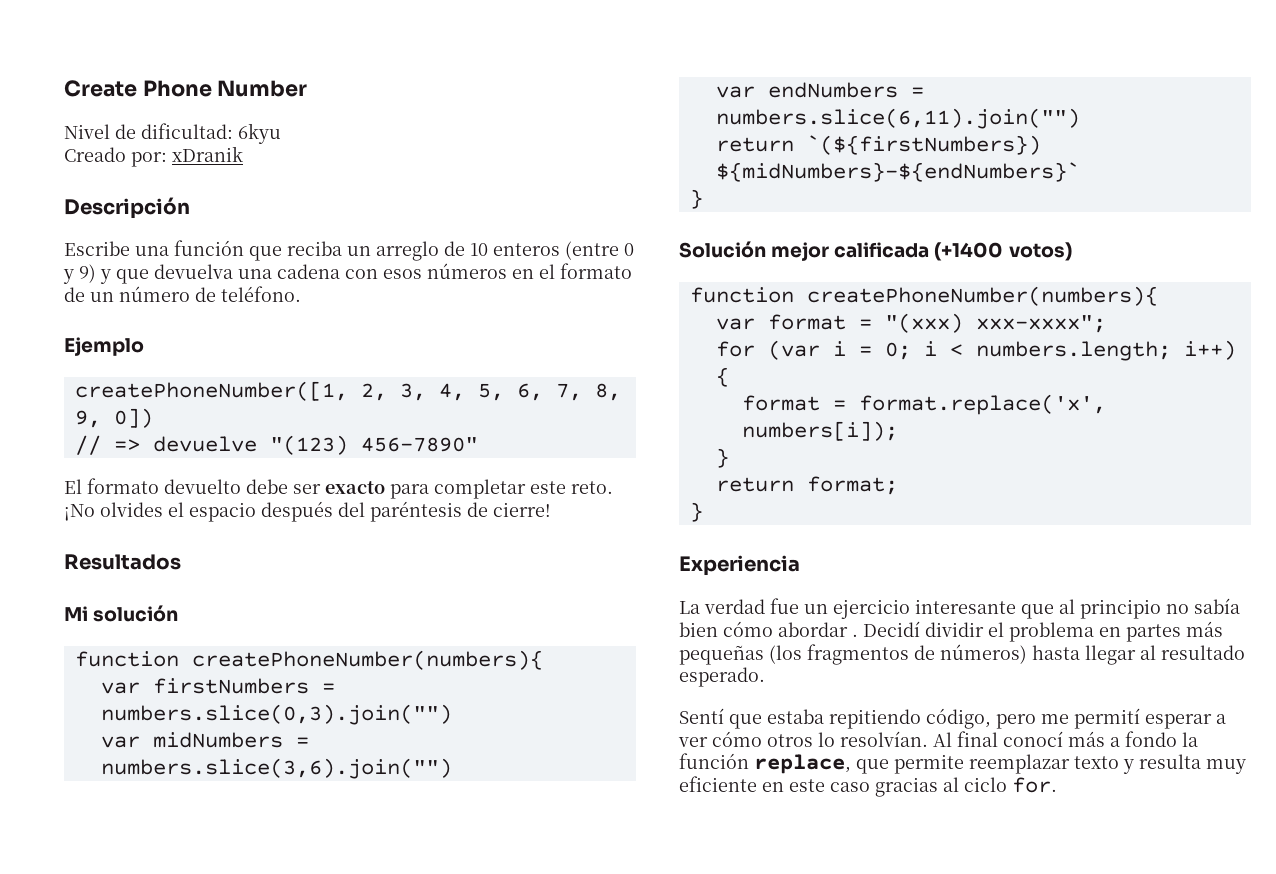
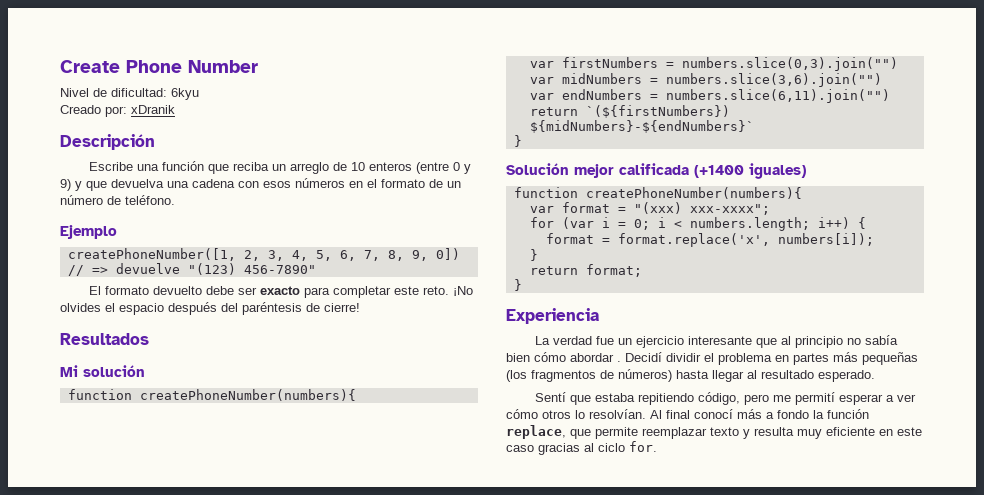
[1008,242,1072,261] votos) -> [749,163,806,179] iguales)

